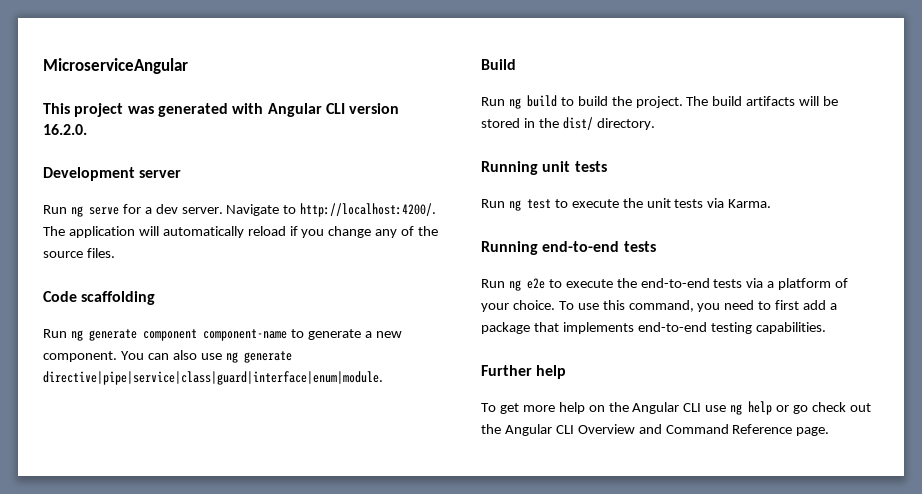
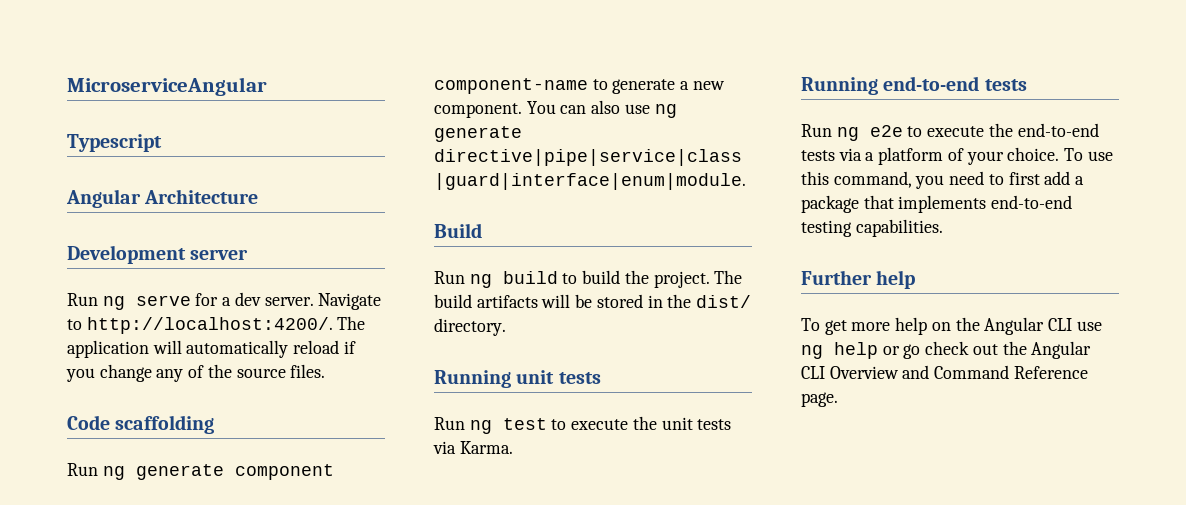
[43,103,400,117] [43,124,87,135] This project was generated with Angular CLI version 16.2.0. -> [67,134,162,152] [66,189,259,208] Typescript // Angular Architecture

